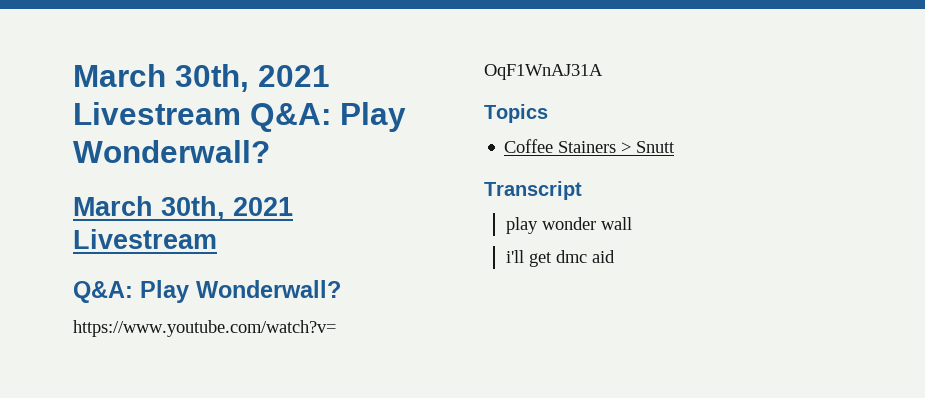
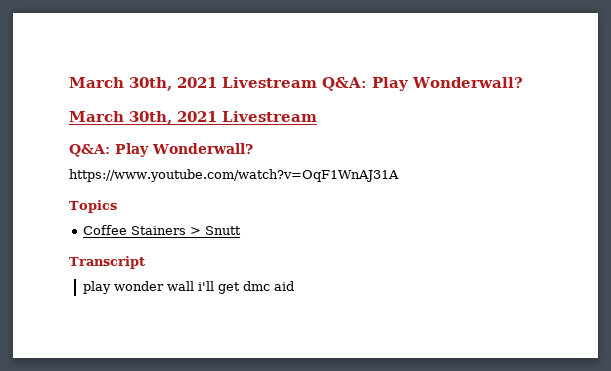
(632, 223) // -> (194, 286) none

